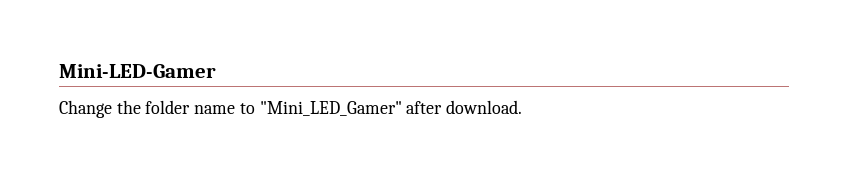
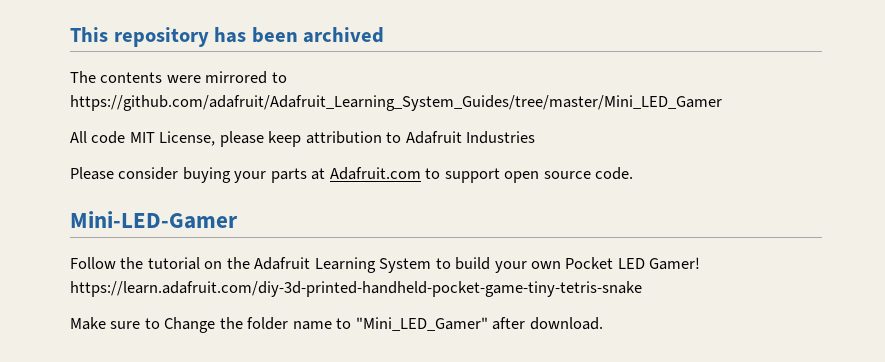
[59,64,216,78] Mini-LED-Gamer // -> [70,27,385,47] [70,71,287,84] [70,95,722,111] [70,131,536,147] [70,167,634,183] [70,211,238,229] [70,257,701,273] [70,281,642,297] [70,317,160,330] This repository has been archived // The contents were mirrored to https://github.com/adafruit/Adafruit_Learning_System_Guides/tree/master/Mini_LED_Gamer // All code MIT License, please keep attribution to Adafruit Industries // Please consider buying your parts at Adafruit.com to support open source code. // Mini-LED-Gamer // Follow the tutorial on the Adafruit Learning System to build your own Pocket LED Gamer! https://learn.adafruit.com/diy-3d-printed-handheld-pocket-game-tiny-tetris-snake // Make sure to

